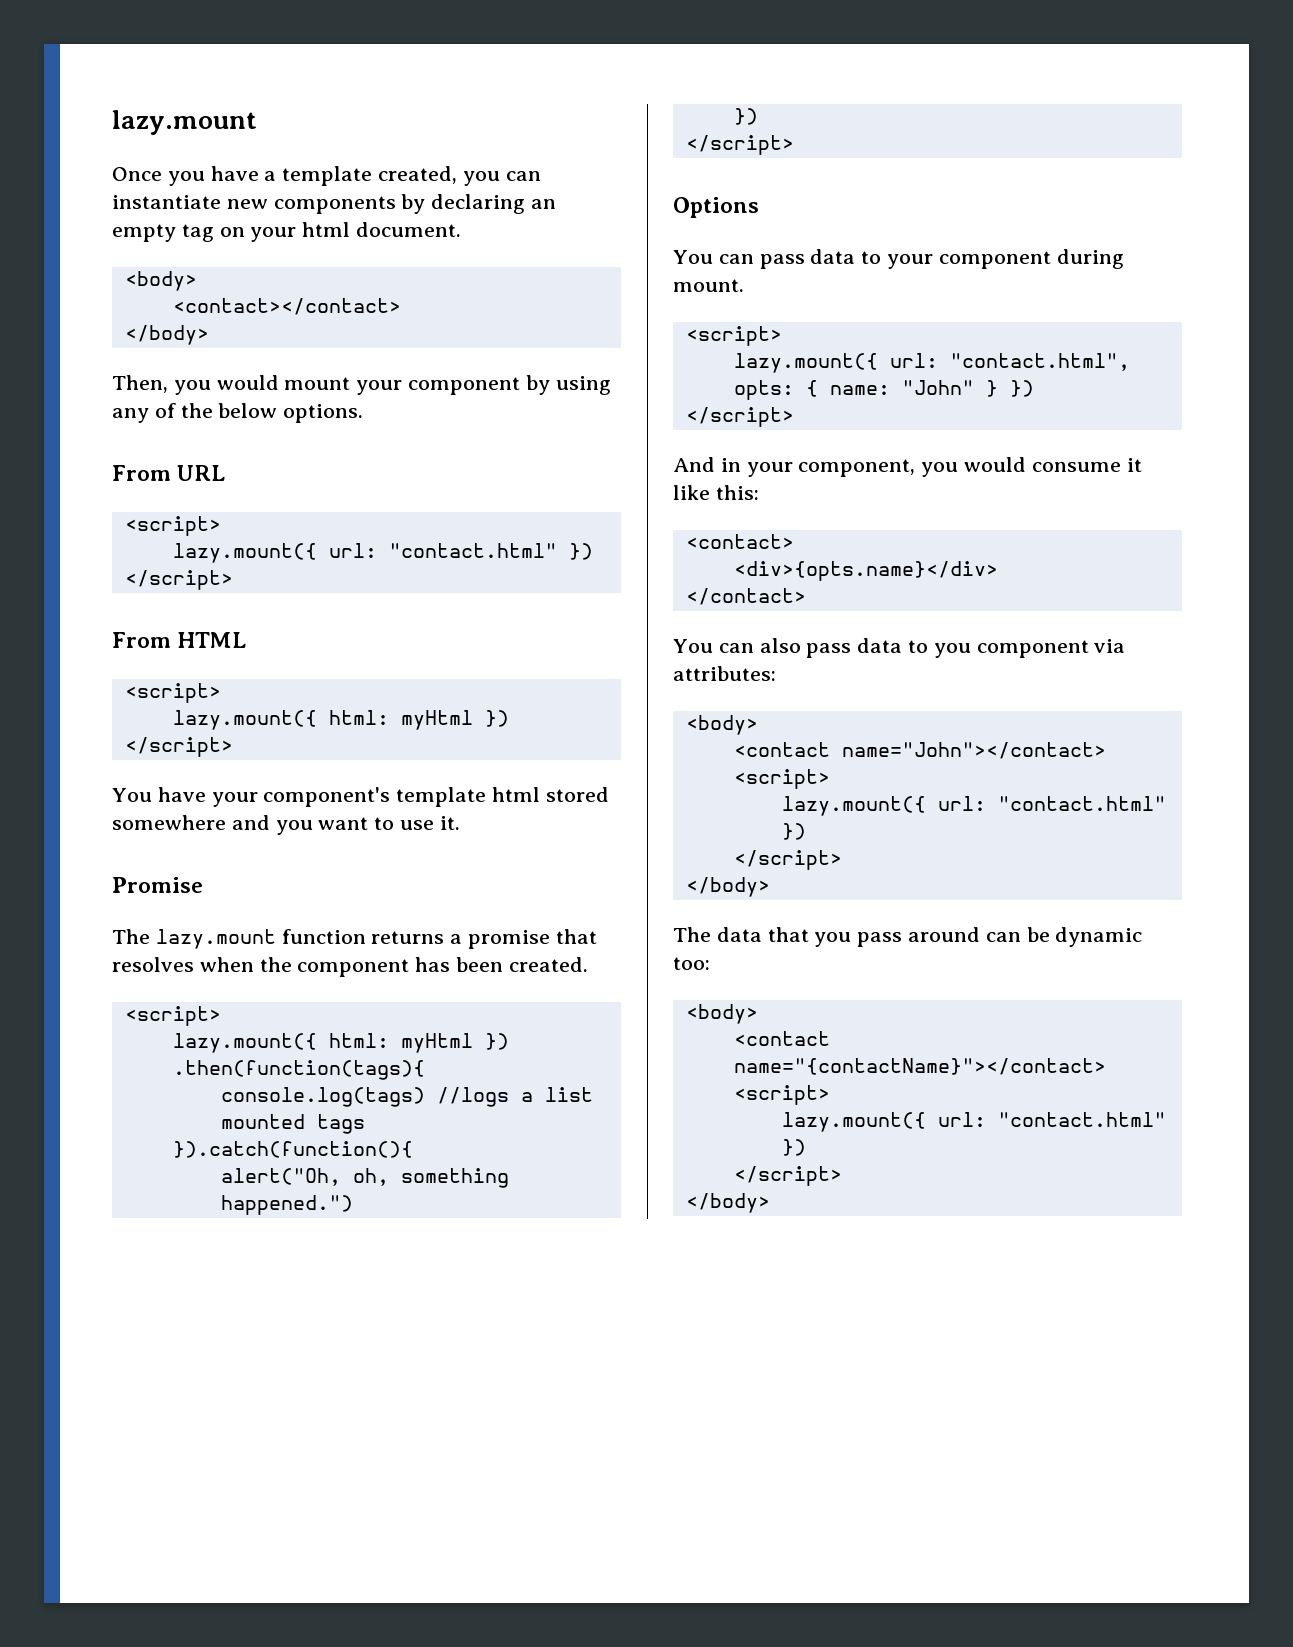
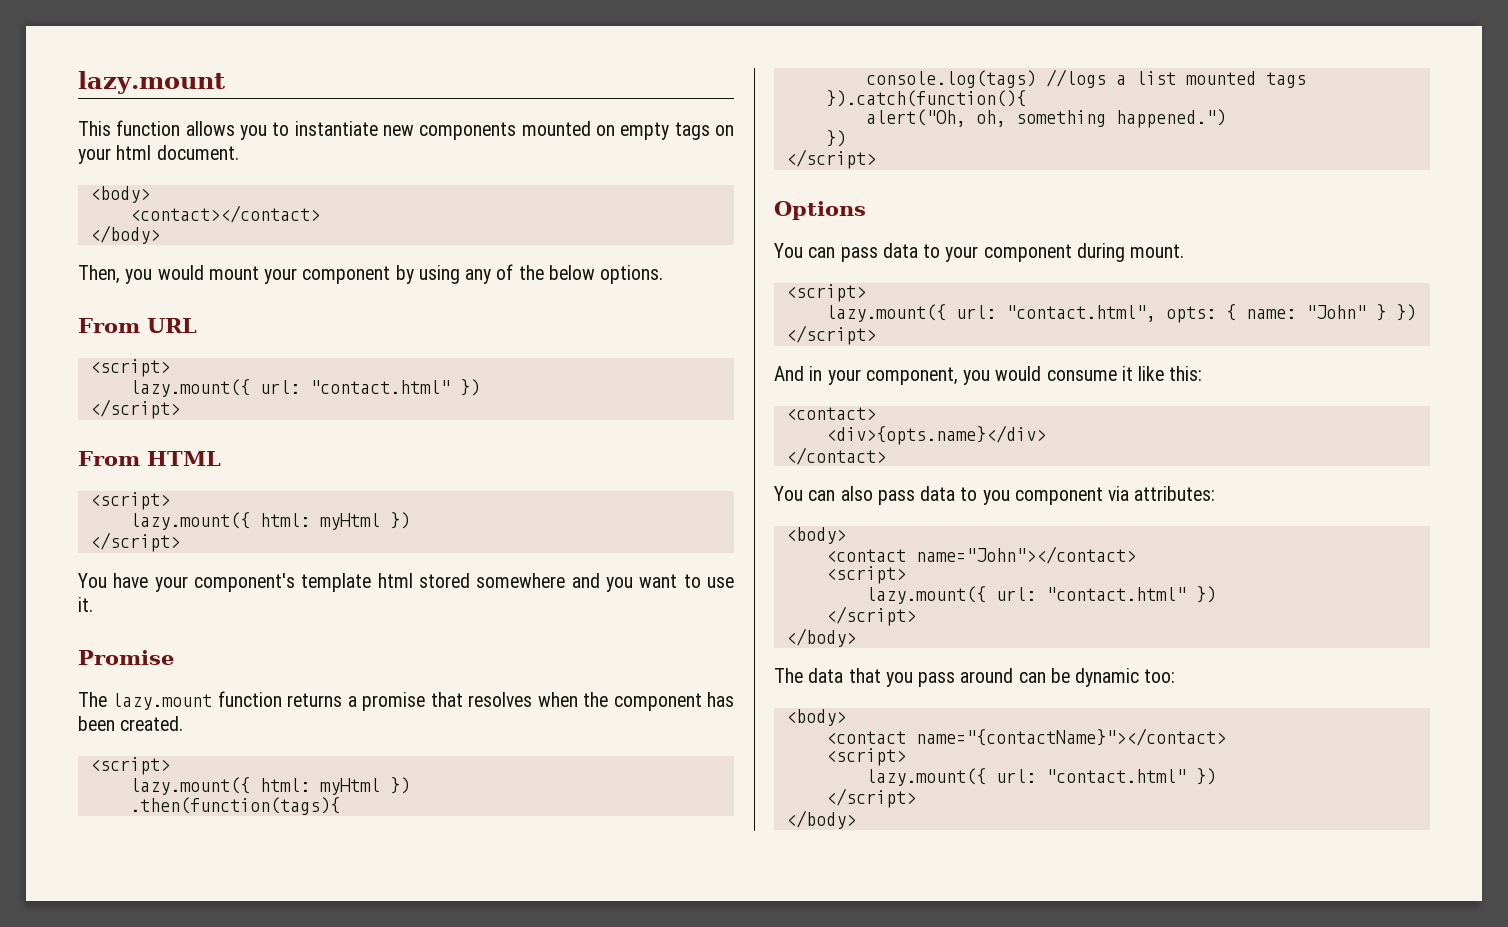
[112,166,541,186] [112,194,557,214] [112,224,214,242] Once you have a template created, you can instantiate new components by declaring an empty tag -> [78,120,710,140] This function allows you to instantiate new components mounted on empty tags

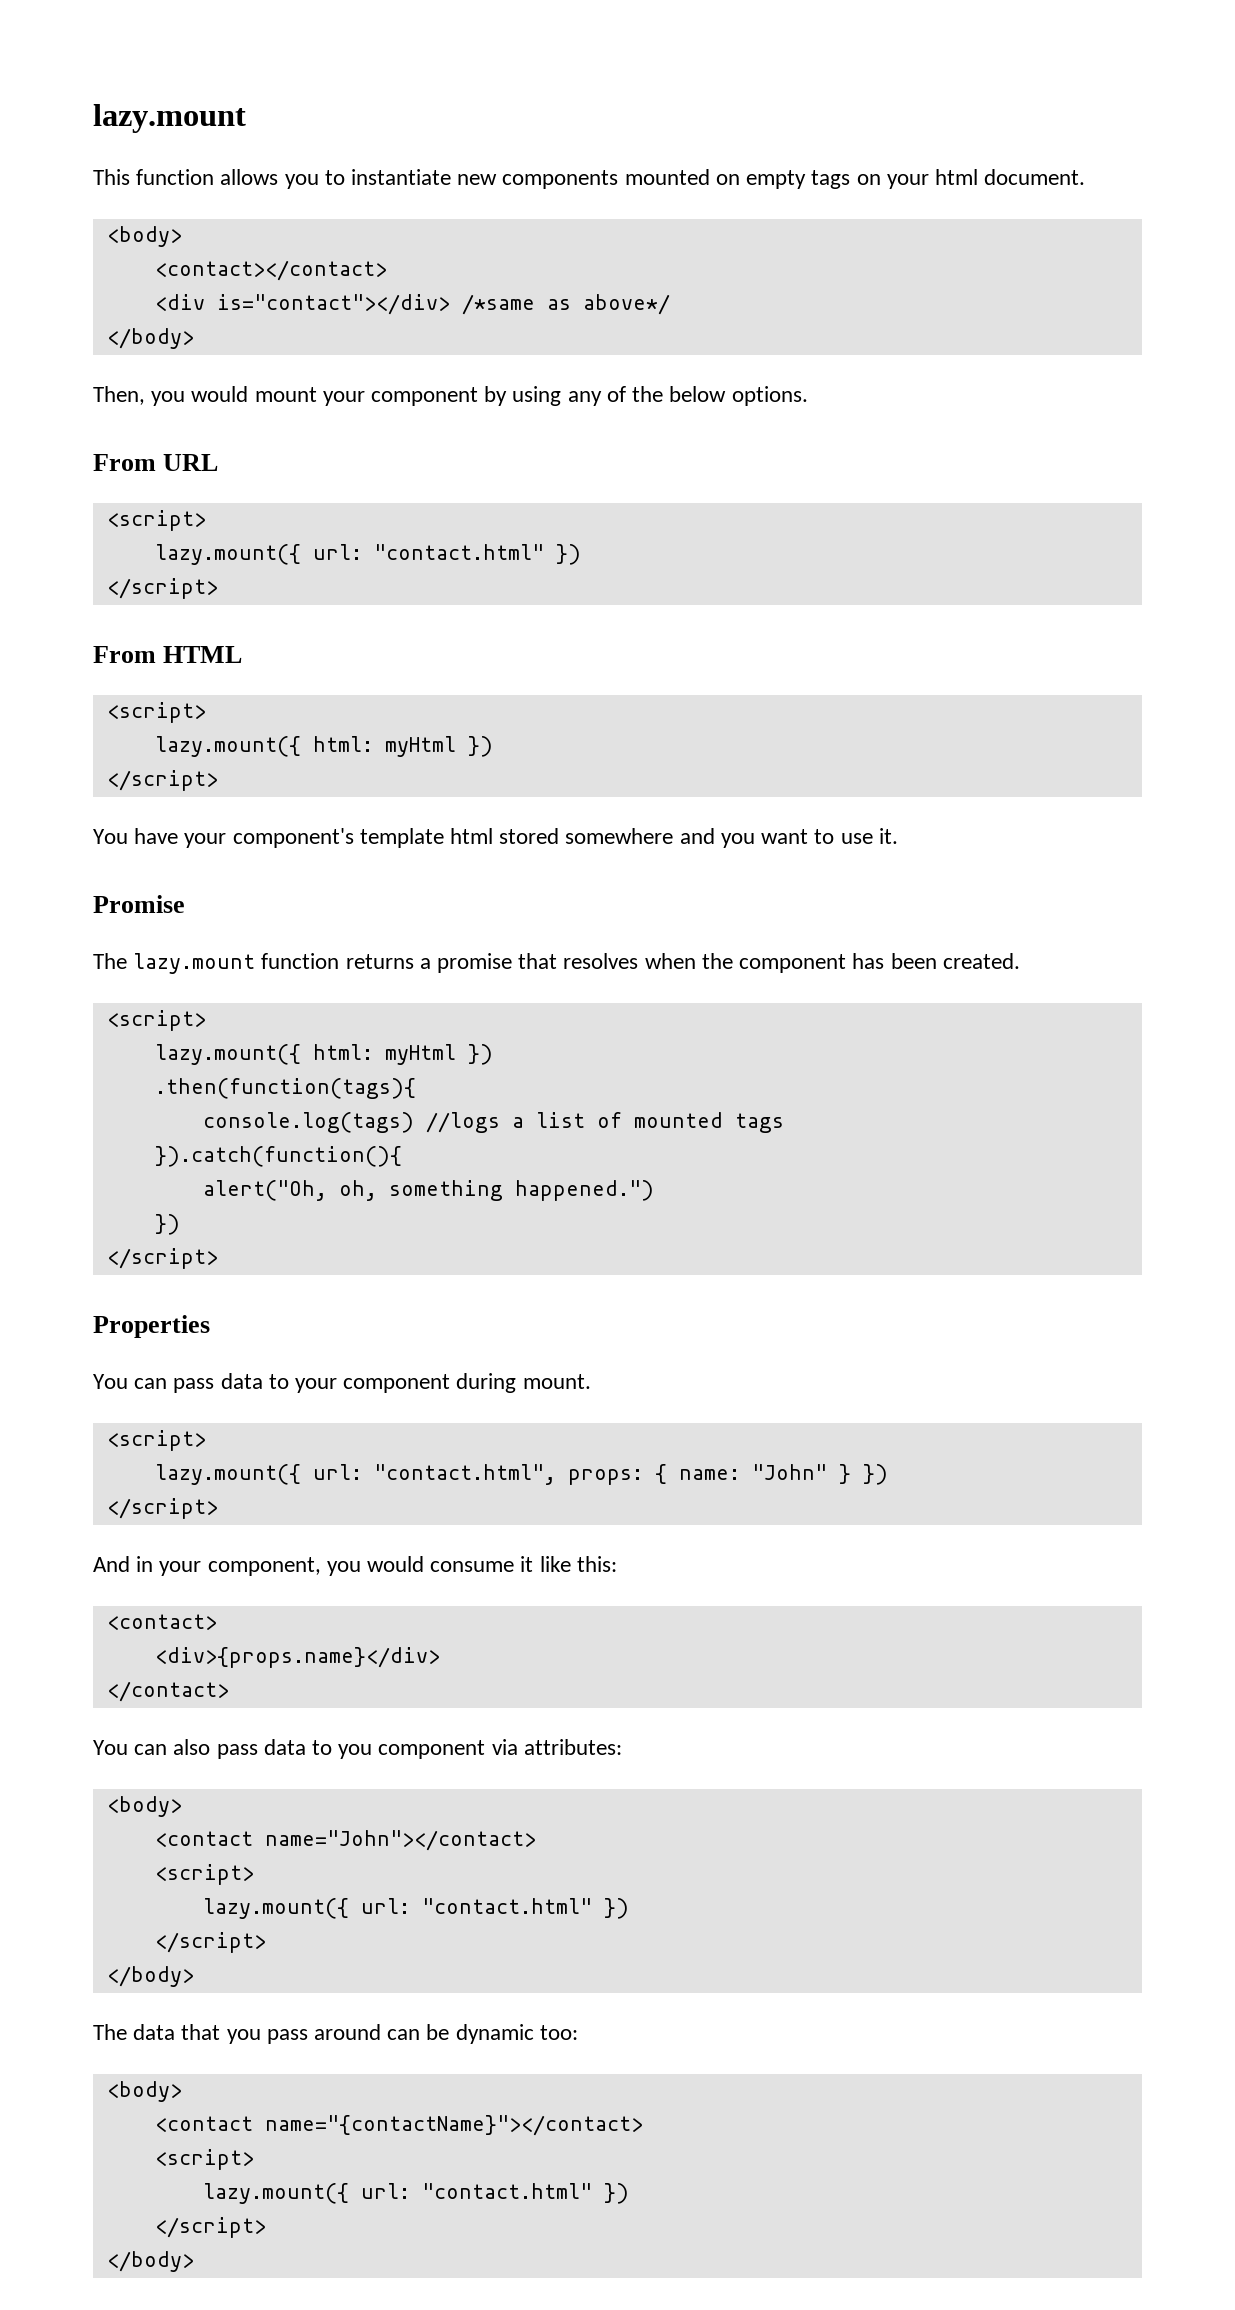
(320, 214) none -> [154,294,670,315] // <div is="contact"></div> /*same as above*/
(1176, 78) none -> [596,1112,622,1128] of
[774,201,866,220] Options -> [93,1315,210,1338] Properties
[1165,306,1216,323] opts: -> [567,1469,643,1485] props:
[825,425,1046,445] <div>{opts.name}</div> -> [154,1647,440,1668] <div>{props.name}</div>

